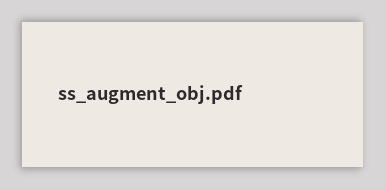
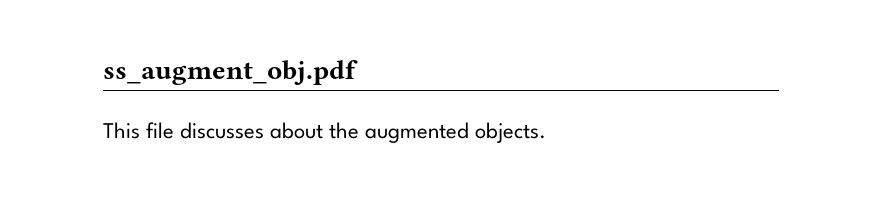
(243, 94) none -> [103,122,547,143] // This file discusses about the augmented objects.

